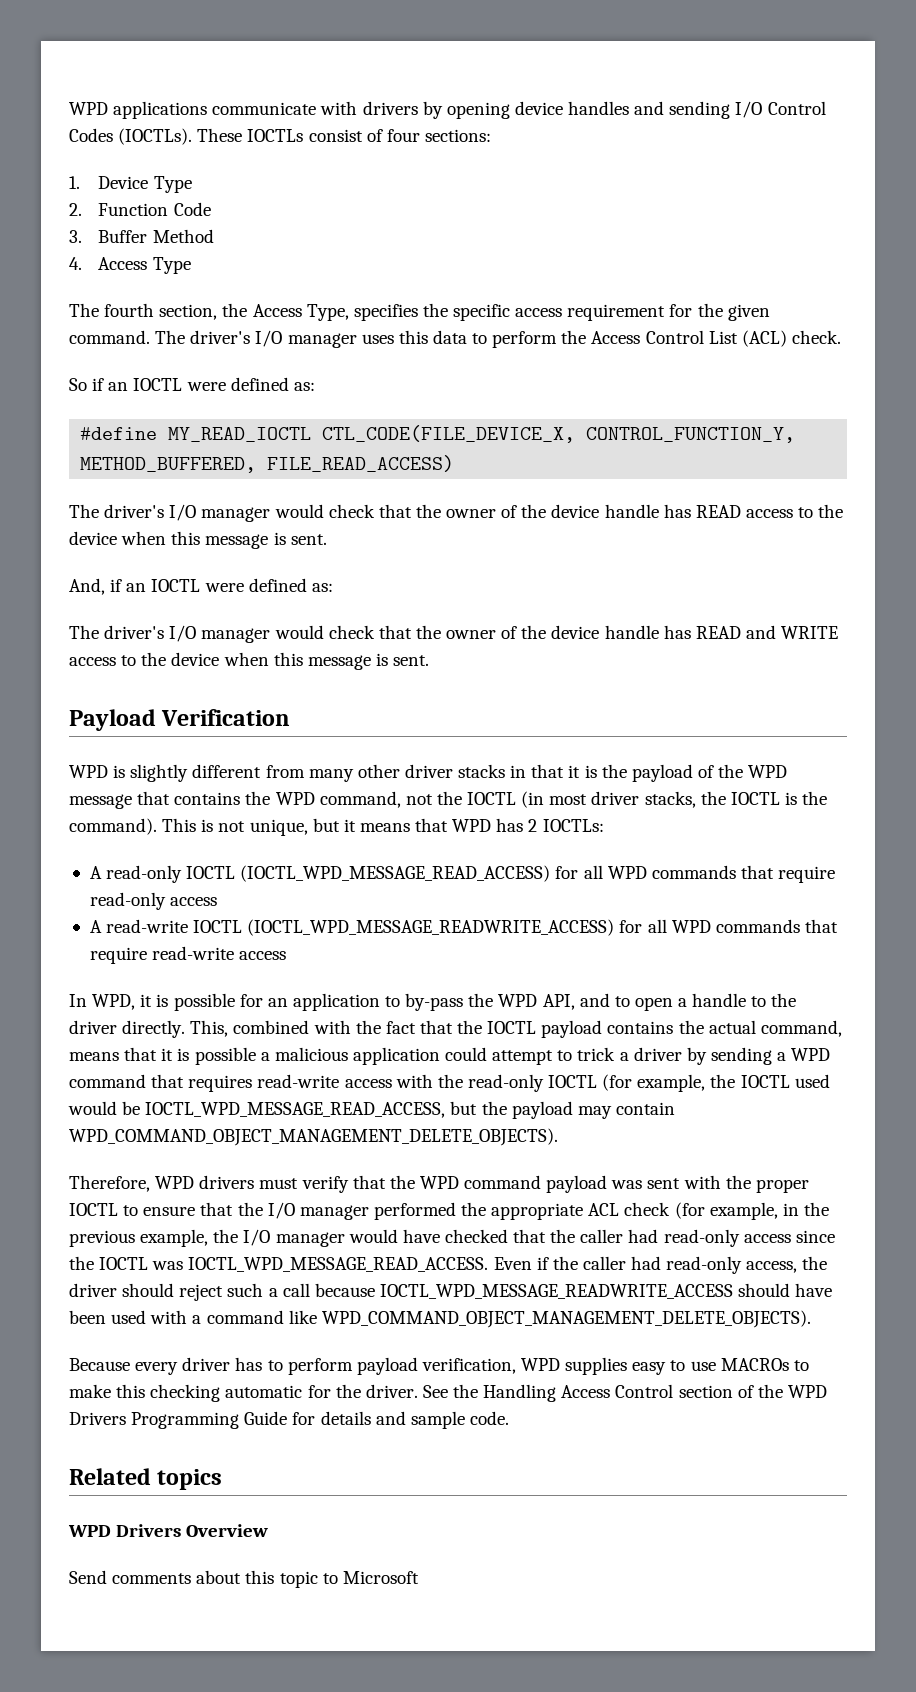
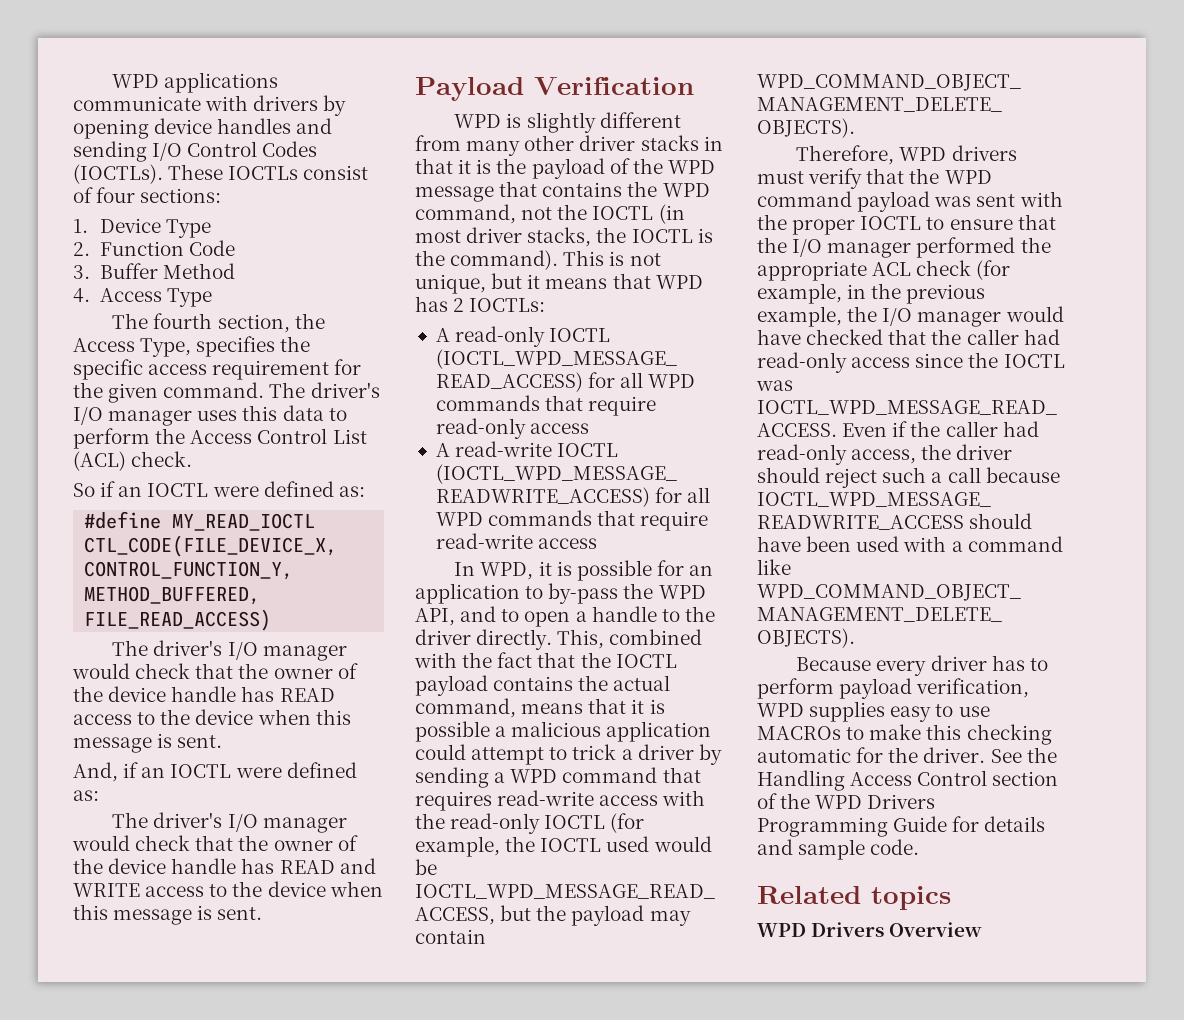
[69,1570,419,1588] // Send comments about this topic to Microsoft -> (983, 929) none

